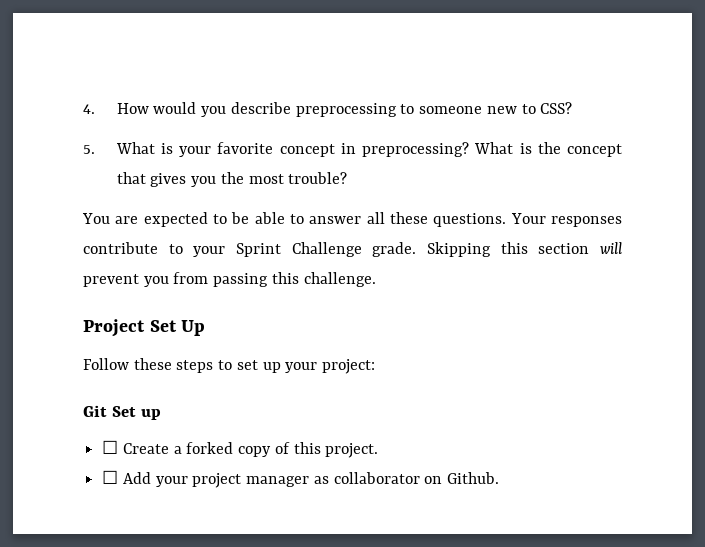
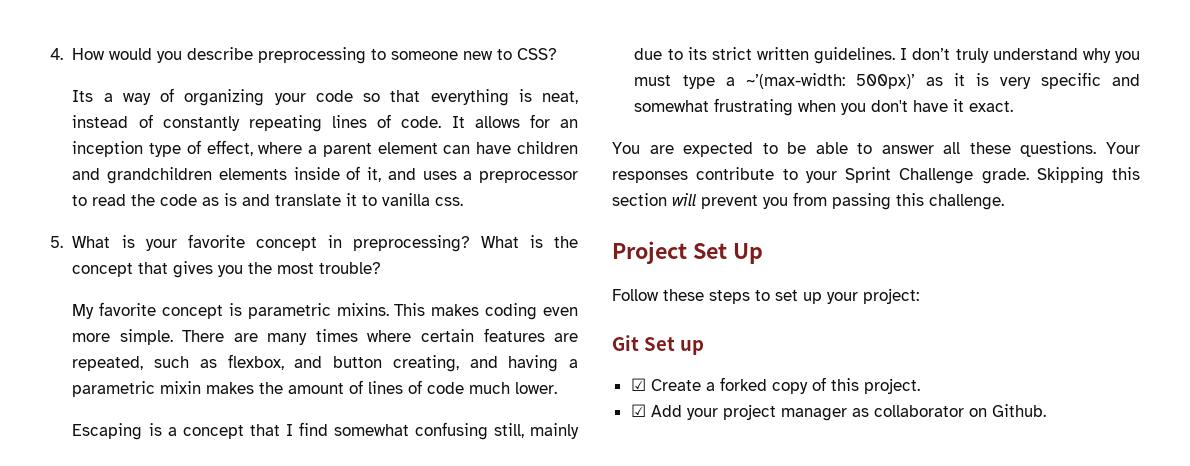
(573, 108) none -> [72,88,578,106] [72,114,578,132] [72,140,578,157] [72,166,579,184] [72,193,464,206] // Its a way of organizing your code so that everything is neat, instead of constantly repeating lines of code. It allows for an inception type of effect, where a parent element can have children and grandchildren elements inside of it, and uses a preprocessor to read the code as is and translate it to vanilla css.
(348, 178) none -> [72,302,578,320] [72,328,579,345] [72,354,579,372] [72,380,558,397] [72,422,579,440] [634,47,1140,64] [634,72,1140,89] [634,98,1014,116] // My favorite concept is parametric mixins. This makes coding even more simple. There are many times where certain features are repeated, such as flexbox, and button creating, and having a parametric mixin makes the amount of lines of code much lower. // Escaping is a concept that I find somewhat confusing still, mainly due to its strict written guidelines. I don’t truly understand why you must type a ~’(max-width: 500px)’ as it is very specific and somewhat frustrating when you don't have it exact.
[102,440,119,454] ☐ -> [630,378,646,391] ☑
[102,470,119,484] ☐ -> [630,404,646,417] ☑

